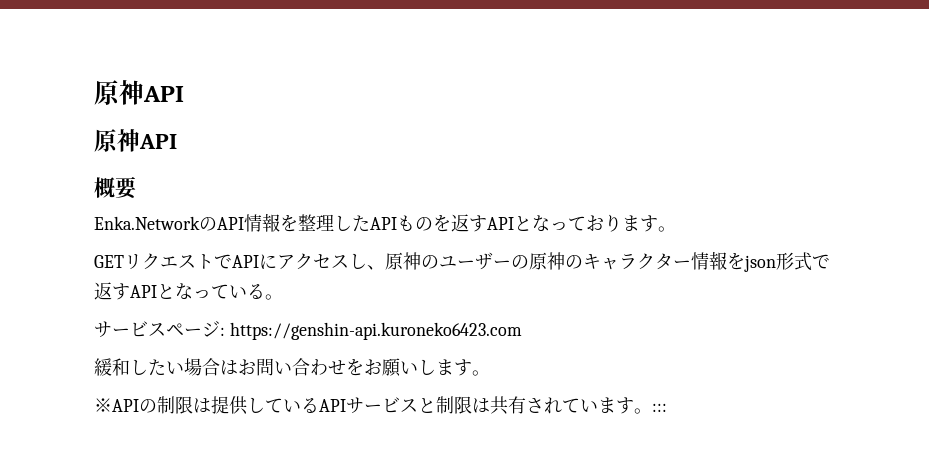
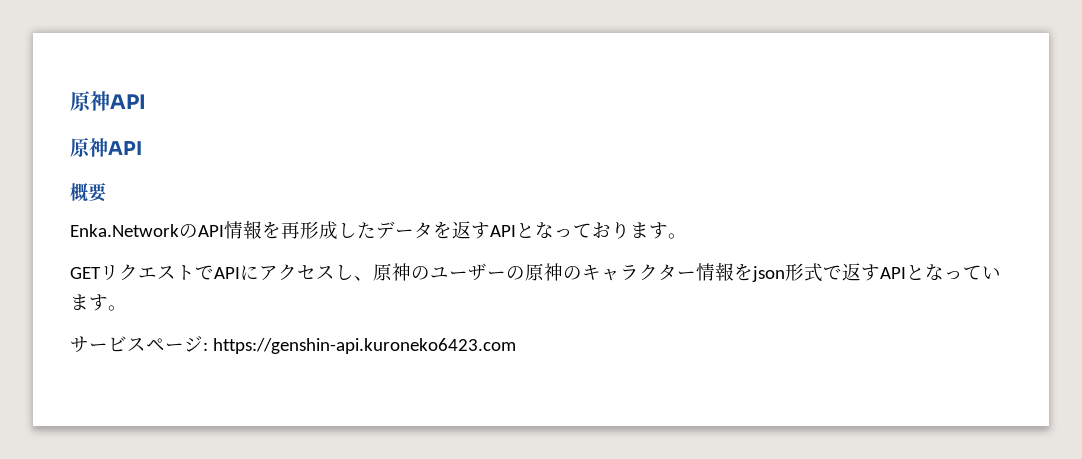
[298,214,433,232] 整理したAPIもの -> [281,221,433,240] 再形成したデータ
[247,284,265,299] る -> [70,294,108,311] ます
[94,358,490,377] [94,396,667,415] // 緩和したい場合はお問い合わせをお願いします。 // ※APIの制限は提供しているAPIサービスと制限は共有されています。::: -> (516, 346) none

